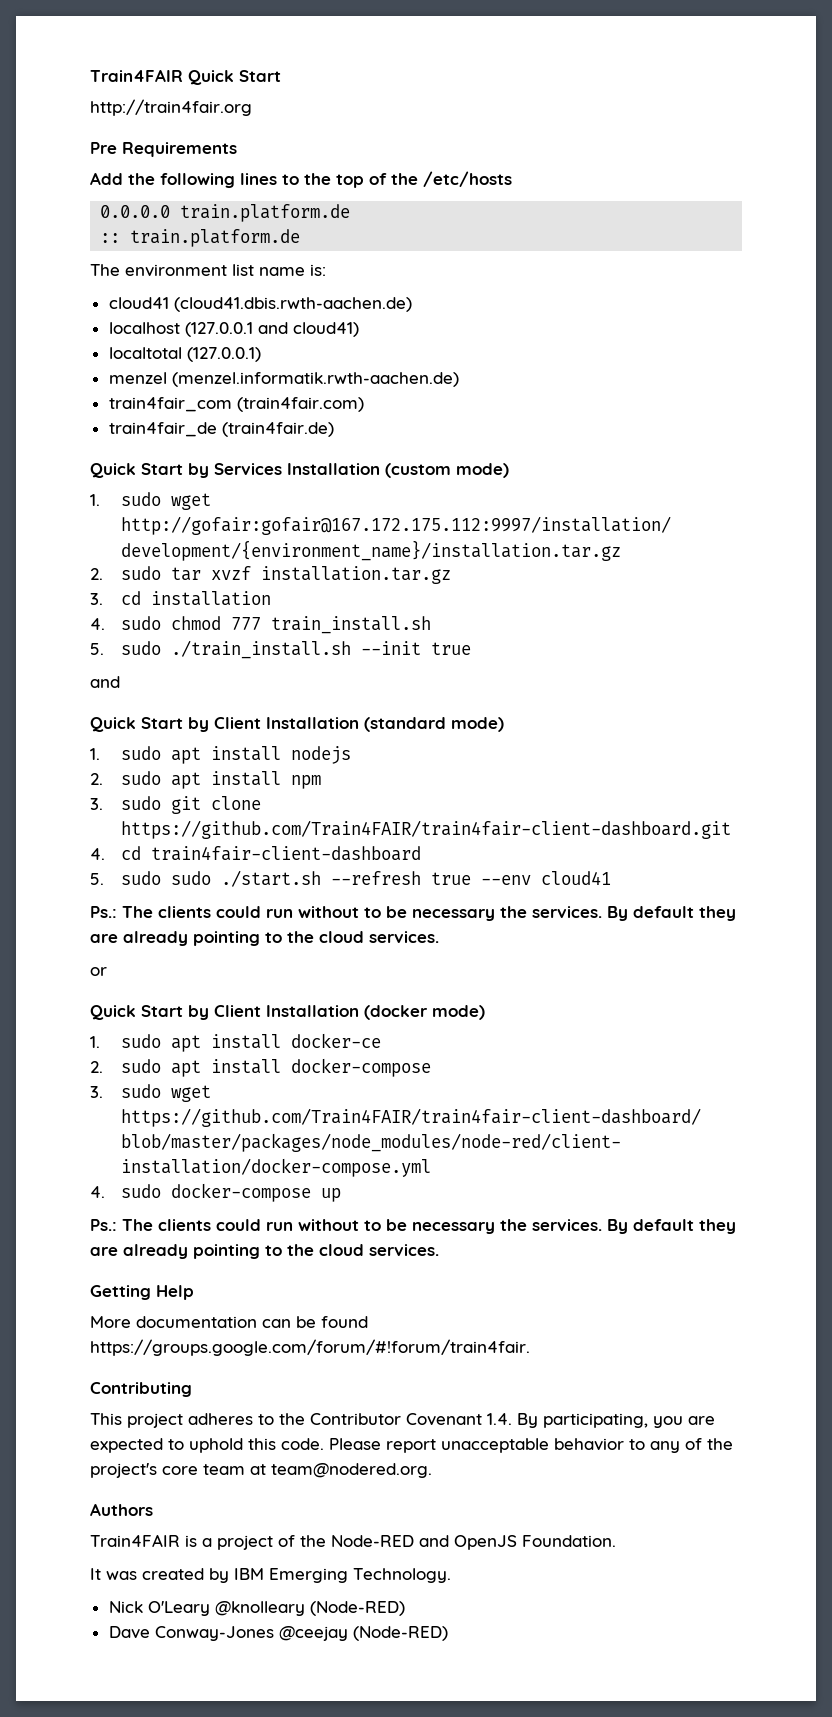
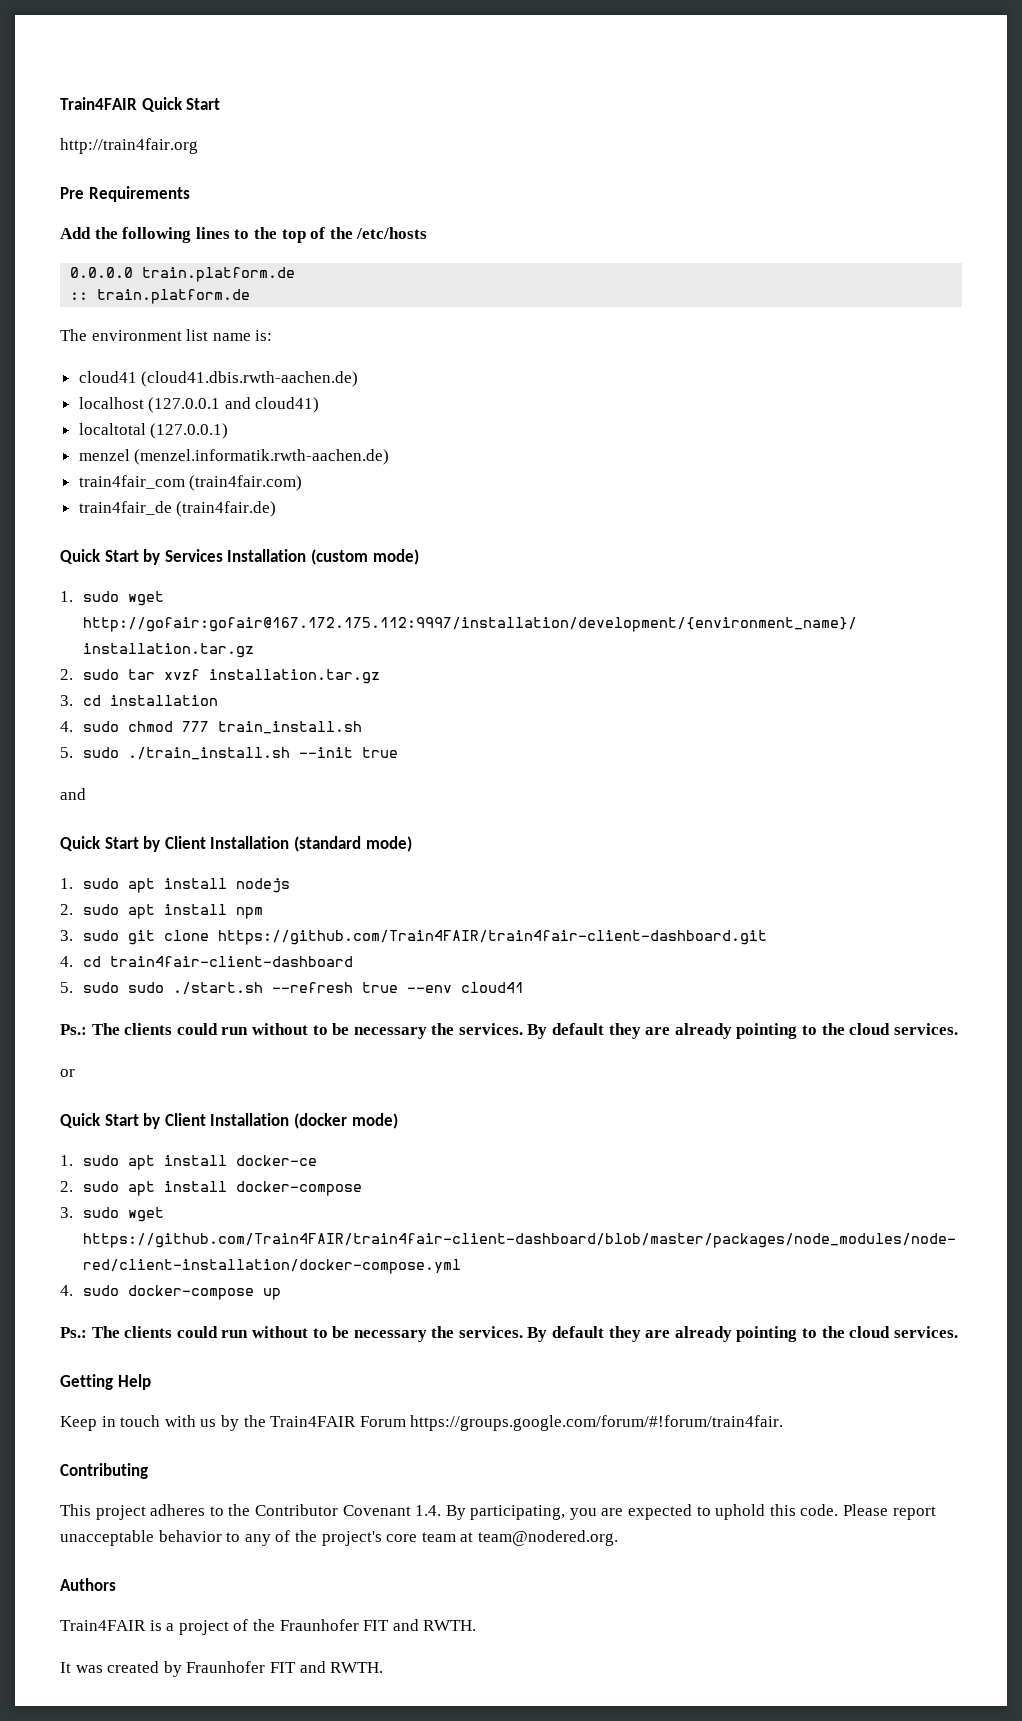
[90,1316,368,1328] More documentation can be found -> [60,1415,406,1431] Keep in touch with us by the Train4FAIR Forum
[331,1535,616,1550] Node-RED and OpenJS Foundation. -> [279,1619,477,1631] Fraunhofer FIT and RWTH.
[234,1568,451,1583] [108,1601,405,1616] [108,1626,448,1641] IBM Emerging Technology. // Nick O'Leary @knolleary (Node-RED) // Dave Conway-Jones @ceejay (Node-RED) -> [186,1661,384,1673] Fraunhofer FIT and RWTH.

